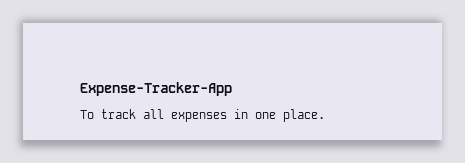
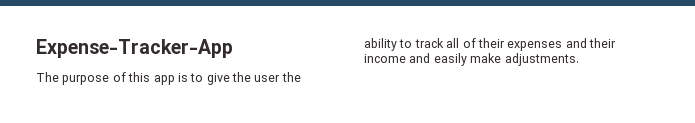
[80,109,325,122] To track all expenses in one place. -> [36,72,301,85] [364,38,616,51] [364,53,579,66] The purpose of this app is to give the user the ability to track all of their expenses and their income and easily make adjustments.

